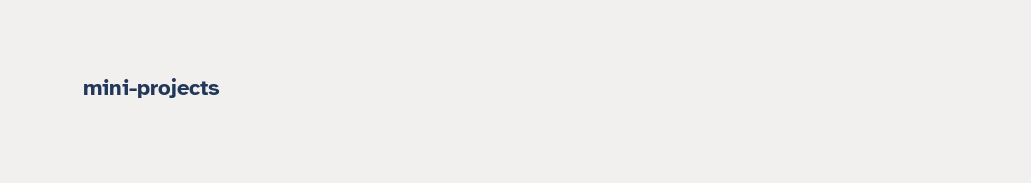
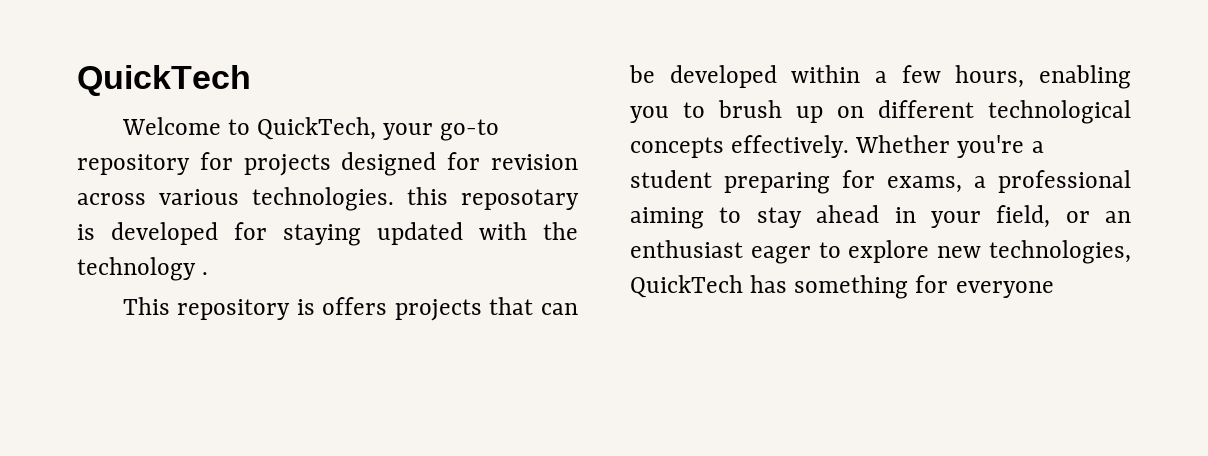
[83,78,220,98] mini-projects -> [77,65,251,96] [121,117,500,141] [77,152,578,176] [77,187,579,211] [77,222,578,246] [77,257,209,281] [122,297,578,321] [629,65,1131,89] [630,100,1131,124] [630,135,1044,158] [630,170,1131,194] [630,205,1131,229] [630,240,1131,264] [630,275,1054,299] QuickTech // Welcome to QuickTech, your go-to repository for projects designed for revision across various technologies. this reposotary is developed for staying updated with the technology . // This repository is offers projects that can be developed within a few hours, enabling you to brush up on different technological concepts effectively. Whether you're a student preparing for exams, a professional aiming to stay ahead in your field, or an enthusiast eager to explore new technologies, QuickTech has something for everyone

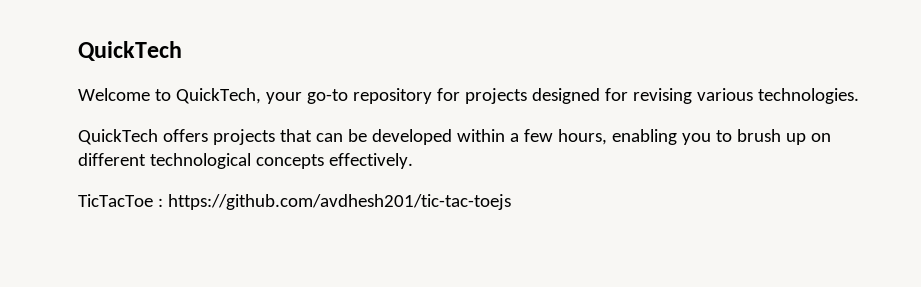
[491,154,578,170] [77,193,146,205] revision across -> [632,88,692,104] revising
[407,187,579,210] [77,222,578,246] [77,257,209,281] [122,297,315,320] this reposotary is developed for staying updated with the technology . // This repository is -> [78,129,158,145] // QuickTech
[855,135,1044,158] [630,170,1131,194] [630,205,1131,229] [630,240,1131,264] [630,275,1054,299] Whether you're a student preparing for exams, a professional aiming to stay ahead in your field, or an enthusiast eager to explore new technologies, QuickTech has something for everyone -> [78,194,511,210] // TicTacToe : https://github.com/avdhesh201/tic-tac-toejs

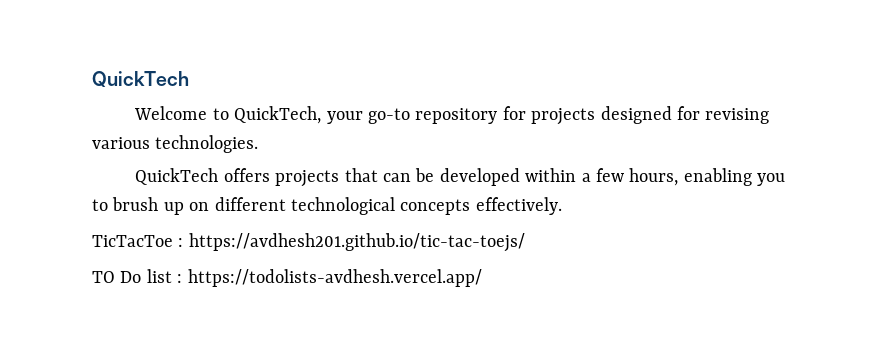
[167,194,511,210] https://github.com/avdhesh201/tic-tac-toejs -> [188,233,525,252] [92,269,482,287] https://avdhesh201.github.io/tic-tac-toejs/ // TO Do list : https://todolists-avdhesh.vercel.app/

